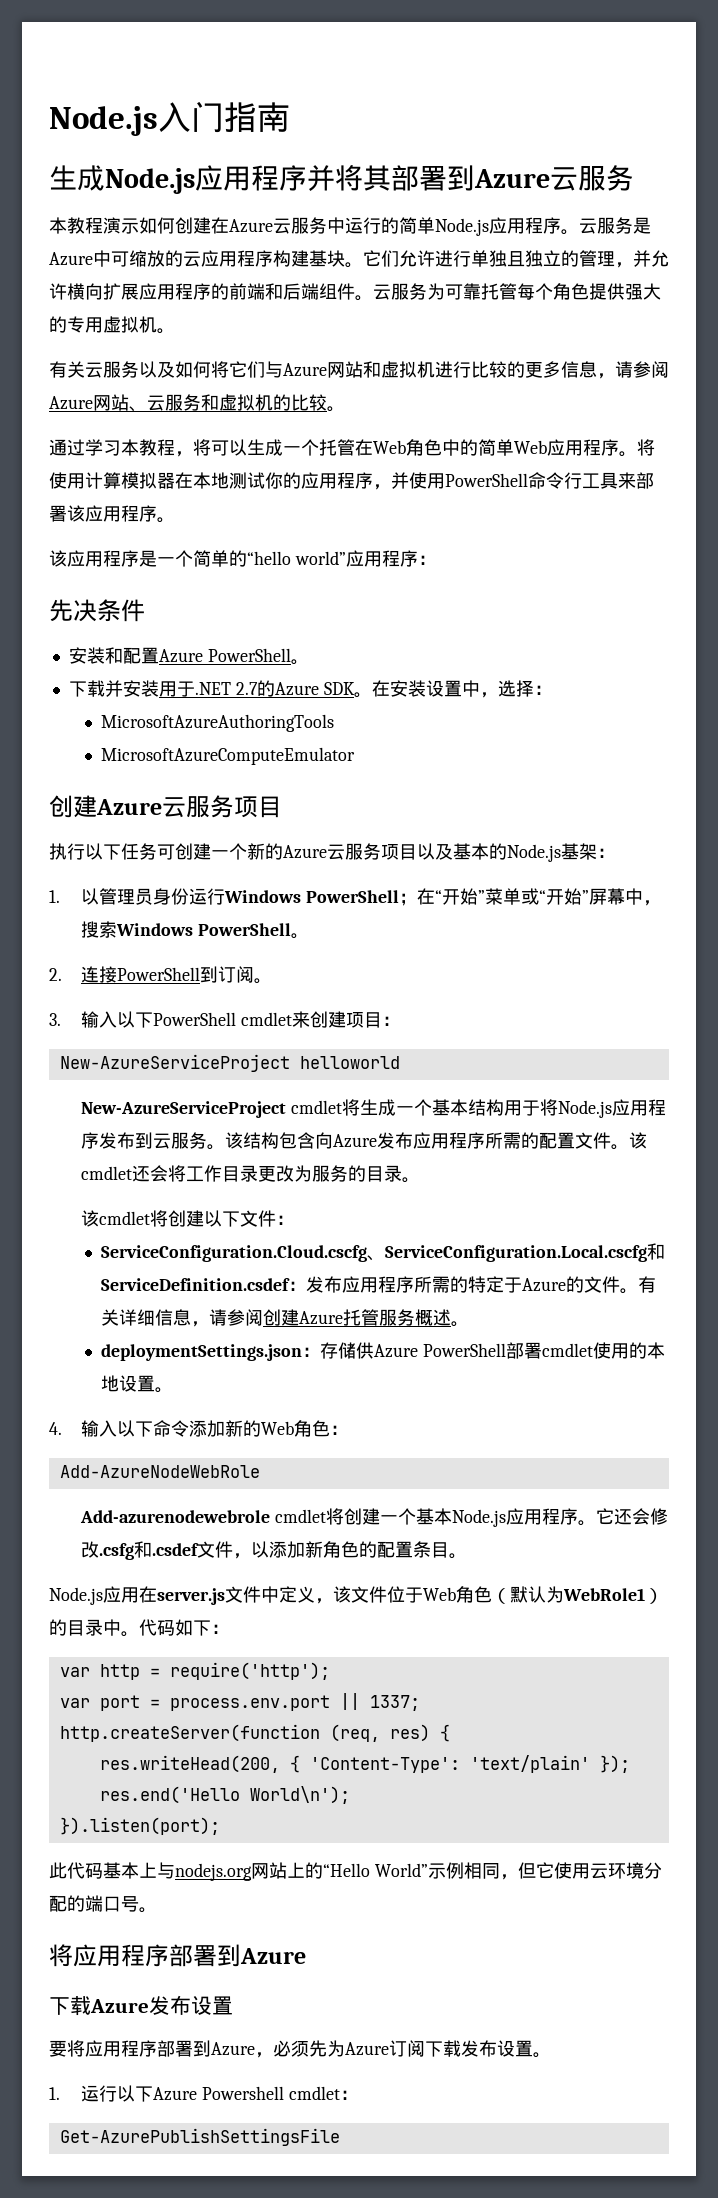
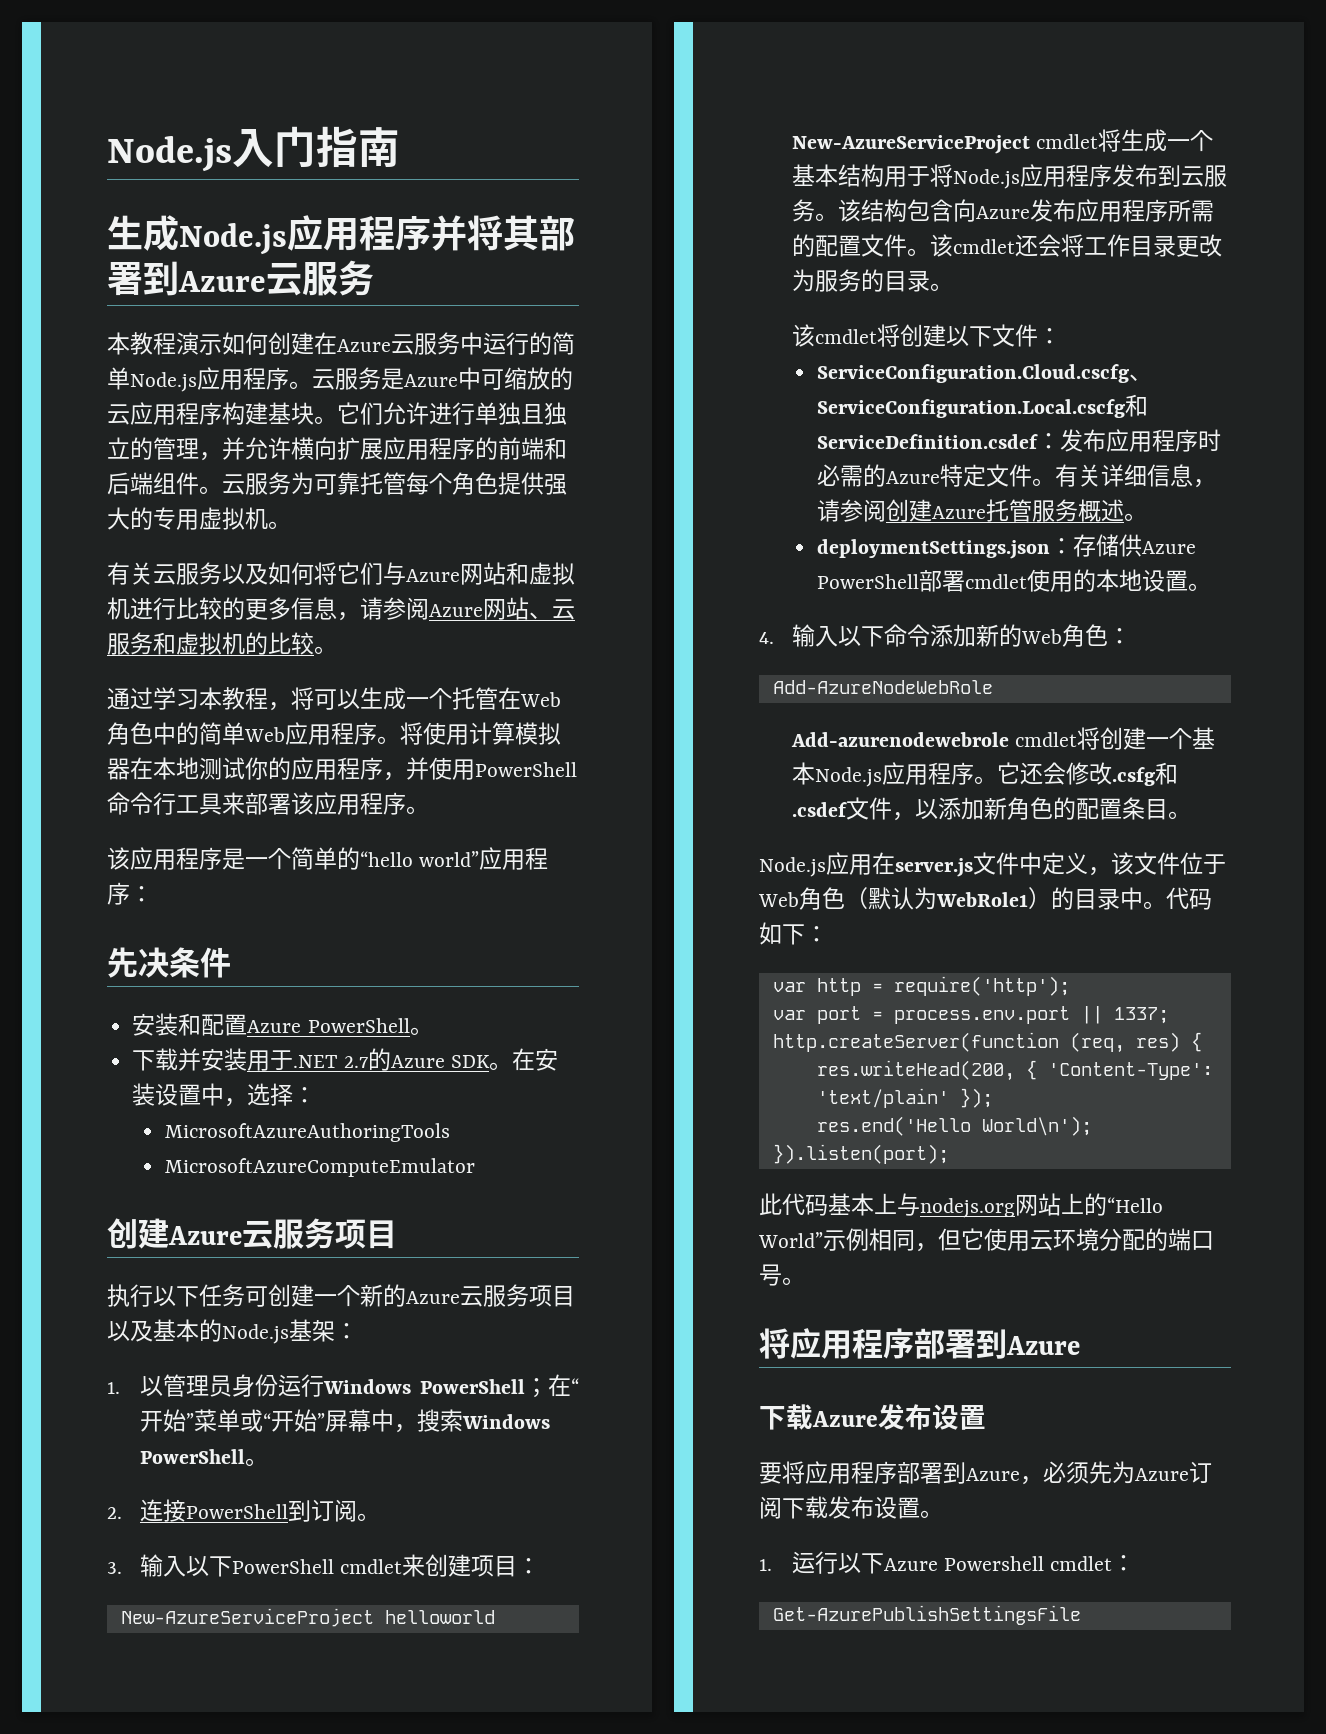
[414,1276,585,1293] 所需的特定于Azure的 -> [1198,429,1222,451] [817,464,987,487] 时必需的Azure特定

